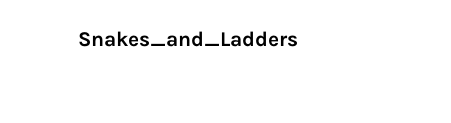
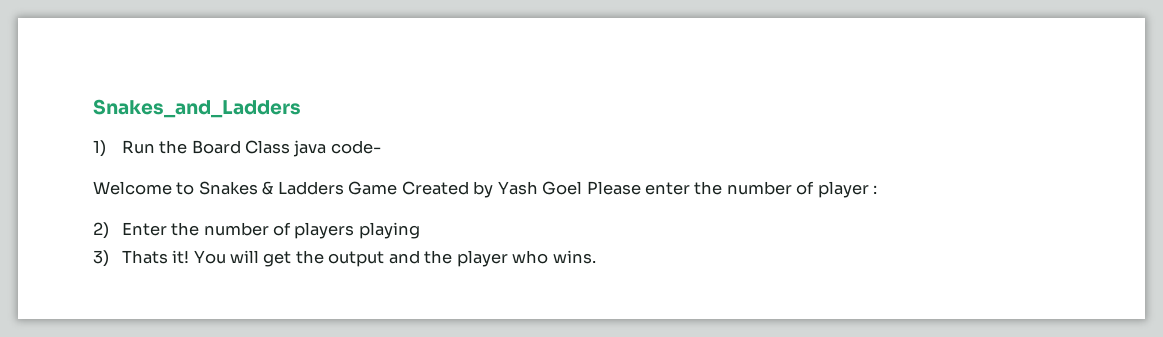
(298, 39) none -> [93,140,381,157] [93,181,878,198] [93,222,420,239] [93,250,596,267] // 1) Run the Board Class java code- // Welcome to Snakes & Ladders Game Created by Yash Goel Please enter the number of player : // 2) Enter the number of players playing // 3) Thats it! You will get the output and the player who wins.

